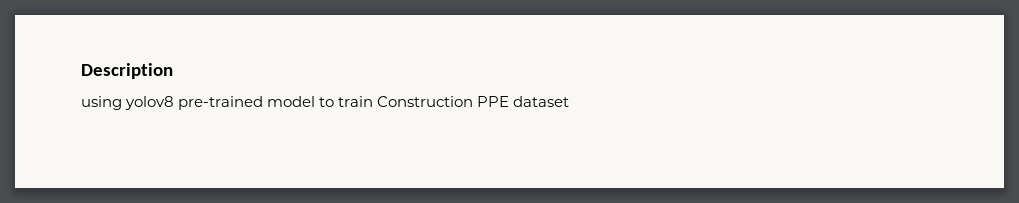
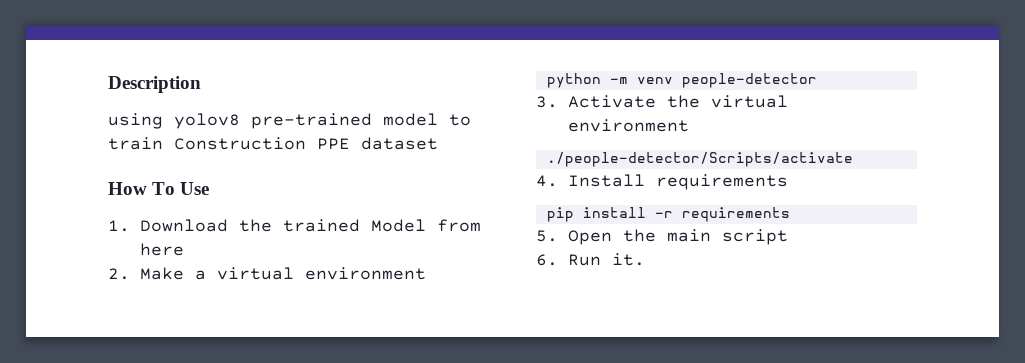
(570, 101) none -> [108,182,210,195] [108,219,482,232] [140,243,185,256] [108,267,427,280] [546,73,817,88] [536,95,789,108] [568,119,690,132] [546,152,853,167] [536,174,789,190] [546,207,790,222] [536,229,789,245] [536,253,646,266] // How To Use // 1. Download the trained Model from here // 2. Make a virtual environment // python -m venv people-detector // 3. Activate the virtual environment // ./people-detector/Scripts/activate // 4. Install requirements // pip install -r requirements // 5. Open the main script // 6. Run it.

